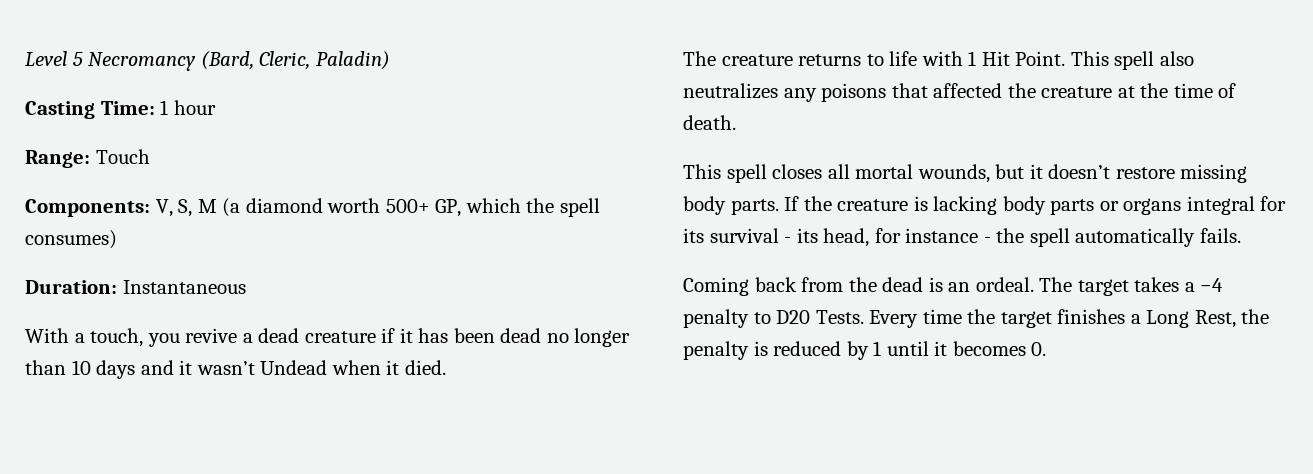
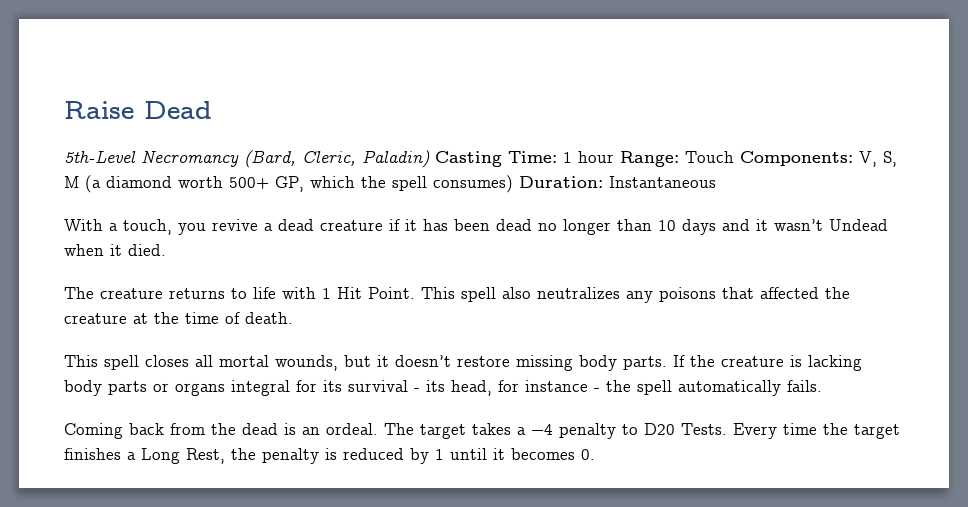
[25,51,83,66] Level 5 -> [64,101,212,119] [64,150,136,163] Raise Dead // 5th-Level
(390, 60) // -> (430, 159) none
(216, 107) // -> (614, 157) none
(150, 156) // -> (734, 157) none
(117, 239) // -> (513, 184) none

